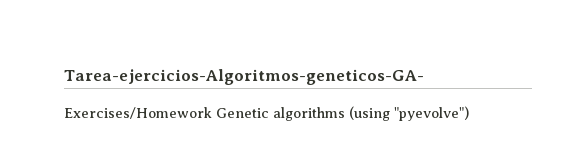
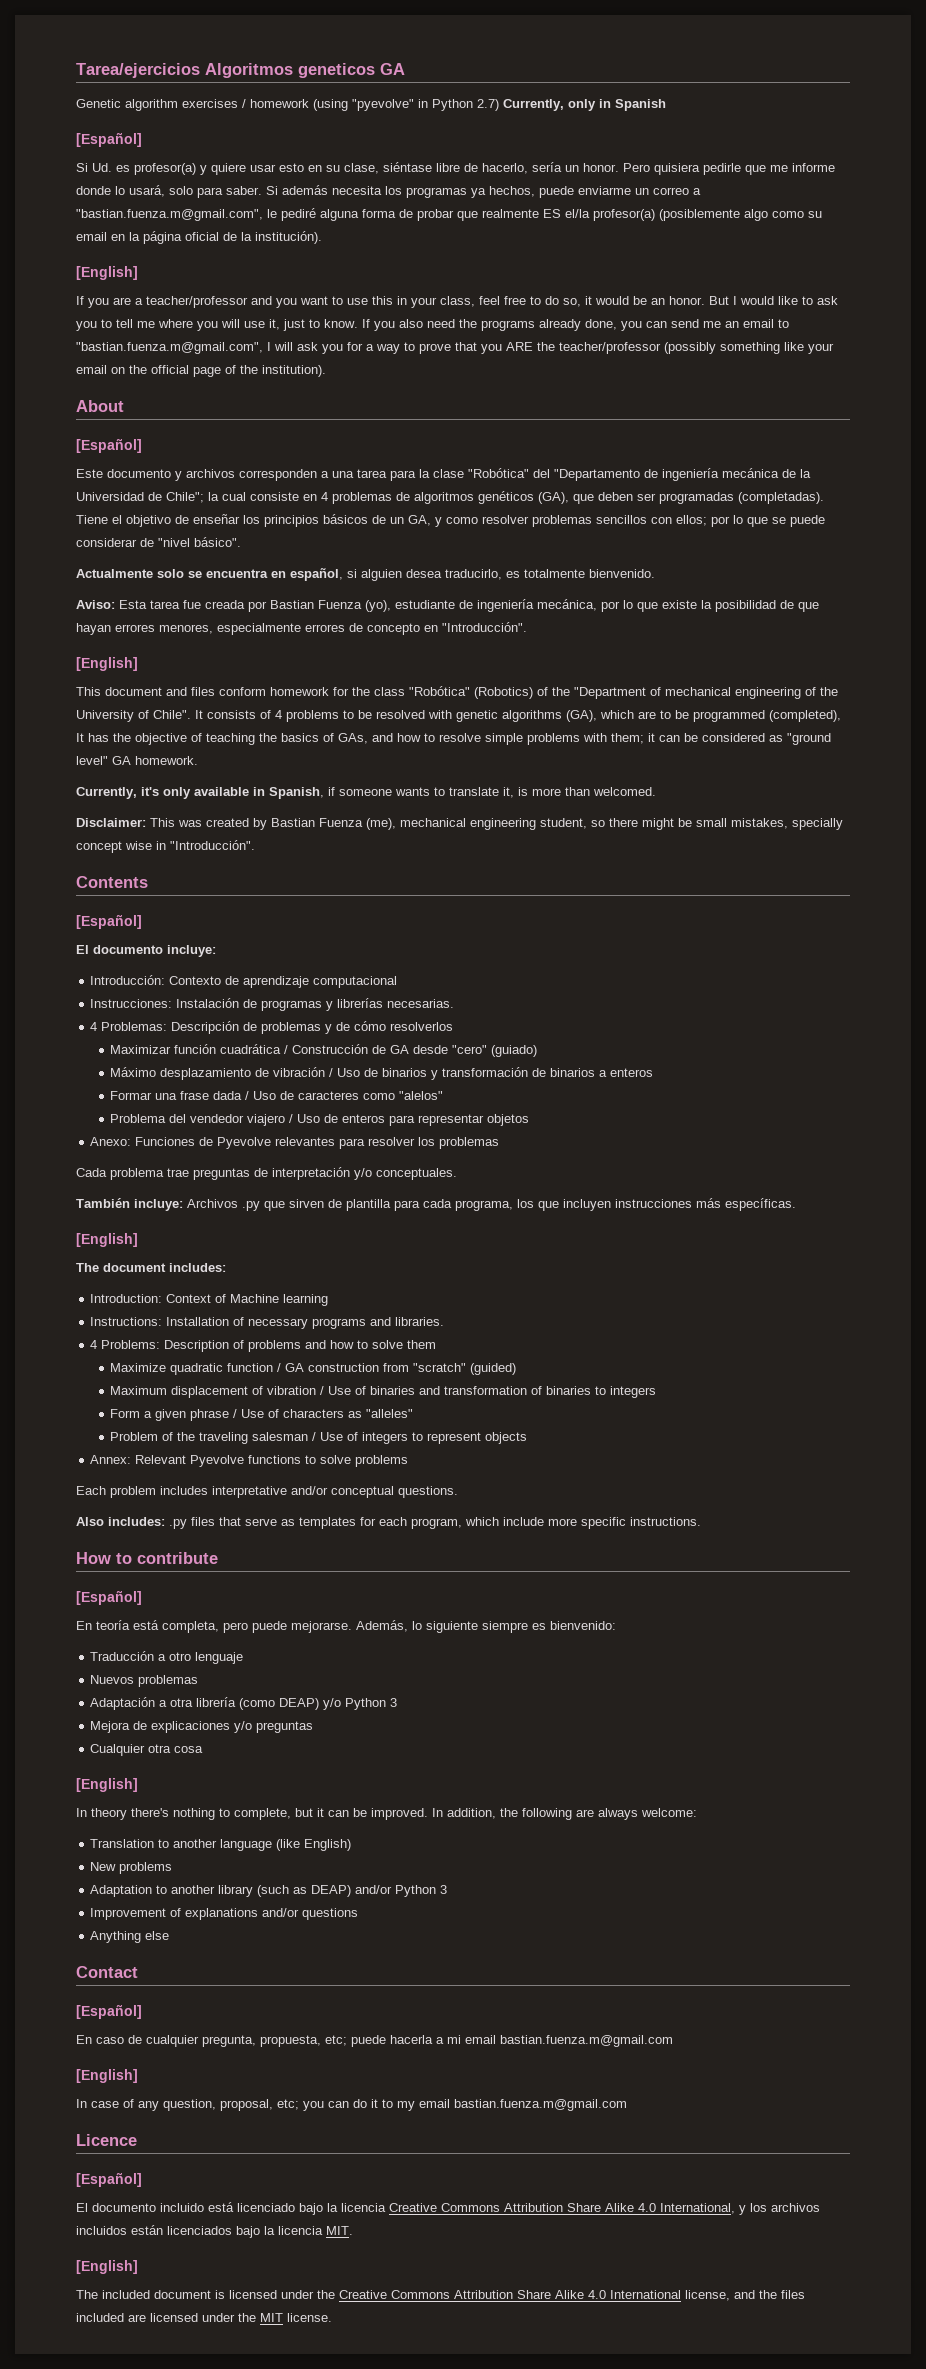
[64,69,424,85] [64,106,469,121] Tarea-ejercicios-Algoritmos-geneticos-GA- // Exercises/Homework Genetic algorithms (using "pyevolve") -> [76,63,405,78] [76,99,666,111] [76,132,142,147] [76,162,835,175] [76,185,701,198] [76,208,822,221] [76,231,322,244] [76,266,138,280] [76,296,838,308] [76,319,789,331] [76,342,834,354] [76,365,326,377] [76,400,124,412] [76,438,142,453] [76,468,811,481] [76,491,824,504] [76,514,825,527] [76,537,241,547] [76,568,655,581] [76,599,819,612] [76,622,527,635] [76,657,138,671] [76,686,838,699] [76,710,841,722] [76,733,831,745] [76,756,198,765] [76,787,656,799] [76,818,843,830] [76,840,255,853] [76,876,148,888] [76,914,142,929] [76,945,216,957] [90,975,398,988] [90,998,455,1011] [90,1021,454,1034] [110,1044,538,1057] [110,1067,654,1080] [110,1091,444,1100] [110,1114,530,1126] [90,1137,500,1149] [76,1167,457,1180] [76,1198,796,1211] [76,1233,138,1247] [76,1263,226,1272] [90,1294,329,1306] [90,1317,445,1329] [90,1340,437,1352] [110,1363,517,1375] [110,1386,657,1398] [110,1409,414,1421] [110,1432,528,1444] [90,1455,409,1467] [76,1486,458,1498] [76,1517,701,1529] [76,1552,218,1564] [76,1590,142,1605] [76,1620,616,1633] [90,1651,244,1664] [90,1675,199,1687] [90,1697,398,1710] [90,1721,314,1733] [90,1744,204,1756] [76,1778,138,1792] [76,1808,697,1820] [90,1839,352,1851] [90,1862,173,1874] [90,1885,448,1897] [90,1908,359,1920] [90,1931,170,1943] [76,1966,138,1978] [76,2004,142,2019] [76,2035,673,2047] [76,2069,138,2083] [76,2099,627,2111] [76,2134,137,2146] [76,2172,142,2187] [76,2202,820,2215] [76,2225,353,2238] [76,2260,138,2274] [76,2290,805,2301] [76,2313,332,2322] Tarea/ejercicios Algoritmos geneticos GA // Genetic algorithm exercises / homework (using "pyevolve" in Python 2.7) Currently, only in Spanish // [Español] // Si Ud. es profesor(a) y quiere usar esto en su clase, siéntase libre de hacerlo, sería un honor. Pero quisiera pedirle que me informe donde lo usará, solo para saber. Si además necesita los programas ya hechos, puede enviarme un correo a "bastian.fuenza.m@gmail.com", le pediré alguna forma de probar que realmente ES el/la profesor(a) (posiblemente algo como su email en la página oficial de la institución). // [English] // If you are a teacher/professor and you want to use this in your class, feel free to do so, it would be an honor. But I would like to ask you to tell me where you will use it, just to know. If you also need the programs already done, you can send me an email to "bastian.fuenza.m@gmail.com", I will ask you for a way to prove that you ARE the teacher/professor (possibly something like your email on the official page of the institution). // About // [Español] // Este documento y archivos corresponden a una tarea para la clase "Robótica" del "Departamento de ingeniería mecánica de la Universidad de Chile"; la cual consiste en 4 problemas de algoritmos genéticos (GA), que deben ser programadas (completadas). Tiene el objetivo de enseñar los principios básicos de un GA, y como resolver problemas sencillos con ellos; por lo que se puede considerar de "nivel básico". // Actualmente solo se encuentra en español, si alguien desea traducirlo, es totalmente bienvenido. // Aviso: Esta tarea fue creada por Bastian Fuenza (yo), estudiante de ingeniería mecánica, por lo que existe la posibilidad de que hayan errores menores, especialmente errores de concepto en "Introducción". // [English] // This document and files conform homework for the class "Robótica" (Robotics) of the "Department of mechanical engineering of the University of Chile". It consists of 4 problems to be resolved with genetic algorithms (GA), which are to be programmed (completed), It has the objective of teaching the basics of GAs, and how to resolve simple problems with them; it can be considered as "ground level" GA homework. // Currently, it's only available in Spanish, if someone wants to translate it, is more than welcomed. // Disclaimer: This was created by Bastian Fuenza (me), mechanical engineering student, so there might be small mistakes, specially concept wise in "Introducción". // Contents // [Español] // El documento incluye: // Introducción: Contexto de aprendizaje computacional // Instrucciones: Instalación de programas y librerías necesarias. // 4 Problemas: Descripción de problemas y de cómo resolverlos // Maximizar función cuadrática / Construcción de GA desde "cero" (guiado) // Máximo desplazamiento de vibración / Uso de binarios y transformación de binarios a enteros // Formar una frase dada / Uso de caracteres como "alelos" // Problema del vendedor viajero / Uso de enteros para representar objetos // Anexo: Funciones de Pyevolve relevantes para resolver los problemas // Cada problema trae preguntas de interpretación y/o conceptuales. // También incluye: Archivos .py que sirven de plantilla para cada programa, los que incluyen instrucciones más específicas. // [English] // The document includes: // Introduction: Context of Machine learning // Instructions: Installation of necessary programs and libraries. // 4 Problems: Description of problems and how to solve them // Maximize quadratic function / GA construction from "scratch" (guided) // Maximum displacement of vibration / Use of binaries and transformation of binaries to integers // Form a given phrase / Use of characters as "alleles" // Problem of the traveling salesman / Use of integers to represent objects // Annex: Relevant Pyevolve functions to solve problems // Each problem includes interpretative and/or conceptual questions. // Also includes: .py files that serve as templates for each program, which include more specific instructions. // How to contribute // [Español] // En teoría está completa, pero puede mejorarse. Además, lo siguiente siempre es bienvenido: // Traducción a otro lenguaje // Nuevos problemas // Adaptación a otra librería (como DEAP) y/o Python 3 // Mejora de explicaciones y/o preguntas // Cualquier otra cosa // [English] // In theory there's nothing to complete, but it can be improved. In addition, the following are always welcome: // Translation to another language (like English) // New problems // Adaptation to another library (such as DEAP) and/or Python 3 // Improvement of explanations and/or questions // Anything else // Contact // [Español] // En caso de cualquier pregunta, propuesta, etc; puede hacerla a mi email bastian.fuenza.m@gmail.com // [English] // In case of any question, proposal, etc; you can do it to my email bastian.fuenza.m@gmail.com // Licence // [Español] // El documento incluido está licenciado bajo la licencia Creative Commons Attribution Share Alike 4.0 International, y los archivos incluidos están licenciados bajo la licencia MIT. // [English] // The included document is licensed under the Creative Commons Attribution Share Alike 4.0 International license, and the files included are licensed under the MIT license.

